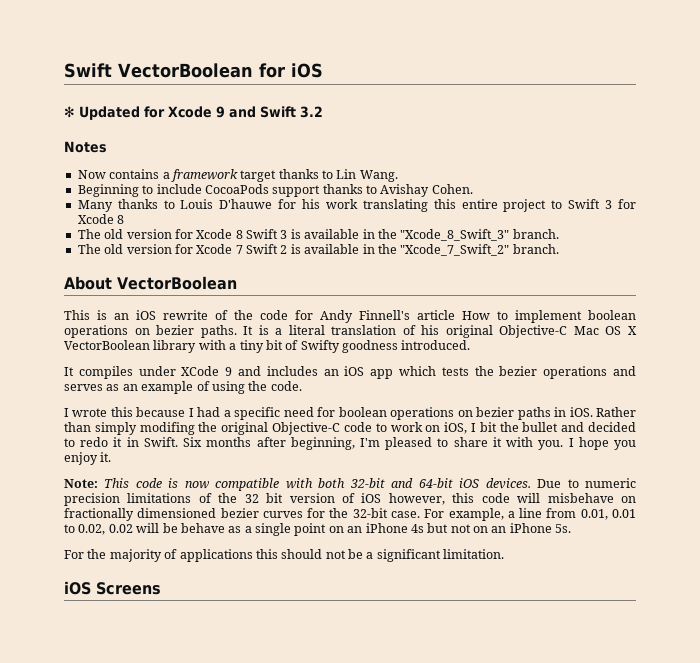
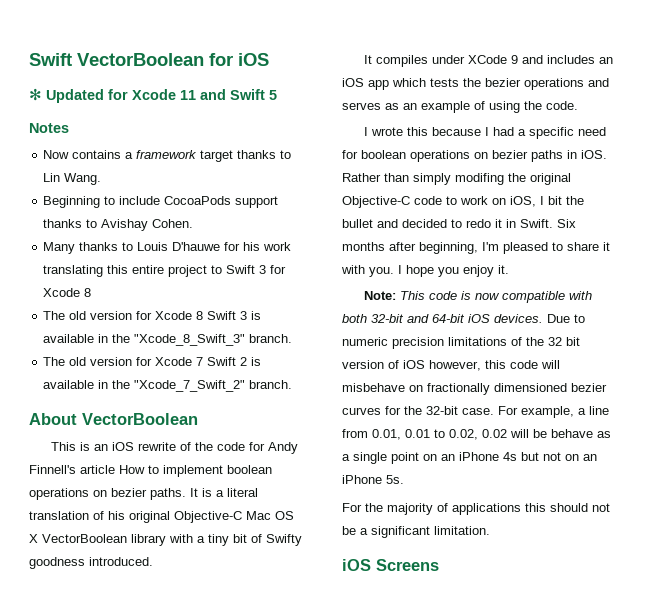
[216,106,225,118] 9 -> [180,90,196,100] 11
[300,106,323,118] 3.2 -> [269,90,277,100] 5

